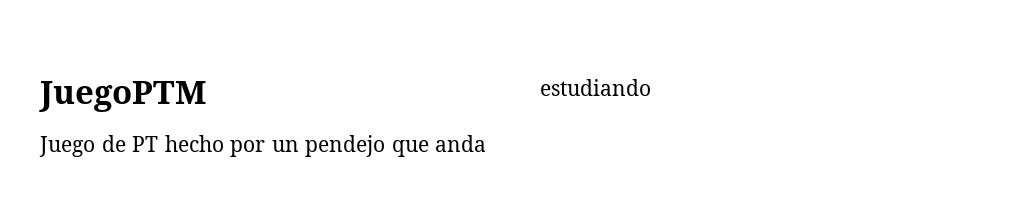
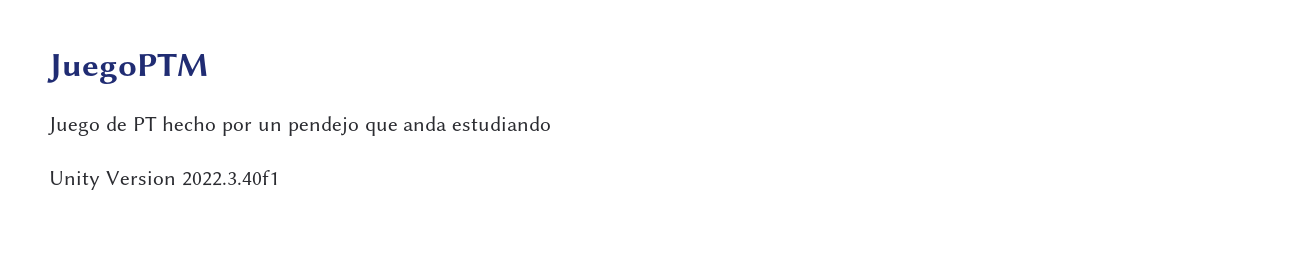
(651, 87) none -> [49,170,279,190] // Unity Version 2022.3.40f1

